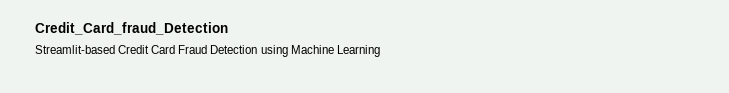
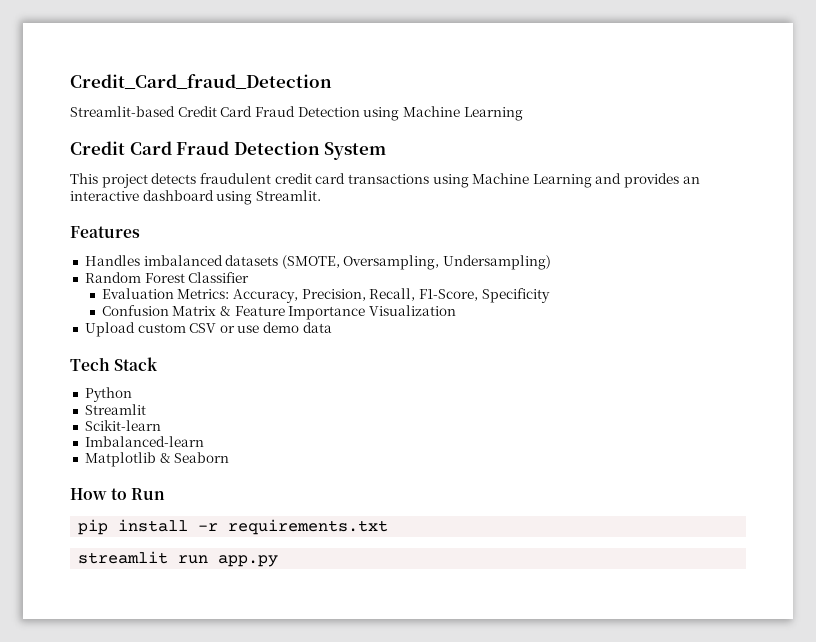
(380, 51) none -> [70,141,387,160] [70,173,700,188] [70,190,321,205] [70,226,140,238] [84,255,552,270] [84,272,250,283] [101,288,550,303] [101,305,457,320] [84,322,332,337] [70,357,159,371] [84,387,132,402] [84,404,146,415] [84,420,161,431] [84,436,204,447] [84,452,230,467] [70,488,166,500] [78,519,389,535] [78,551,279,567] // Credit Card Fraud Detection System // This project detects fraudulent credit card transactions using Machine Learning and provides an interactive dashboard using Streamlit. // Features // Handles imbalanced datasets (SMOTE, Oversampling, Undersampling) // Random Forest Classifier // Evaluation Metrics: Accuracy, Precision, Recall, F1-Score, Specificity // Confusion Matrix & Feature Importance Visualization // Upload custom CSV or use demo data // Tech Stack // Python // Streamlit // Scikit-learn // Imbalanced-learn // Matplotlib & Seaborn // How to Run // pip install -r requirements.txt // streamlit run app.py

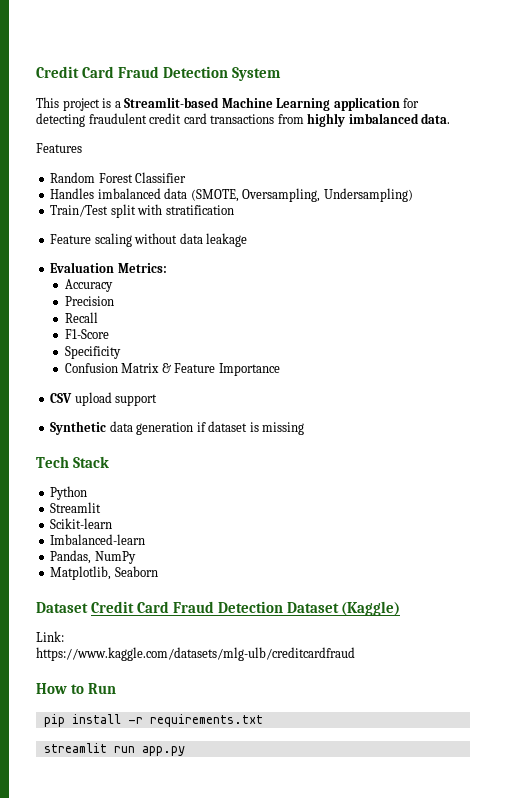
[70,74,332,90] [70,106,523,121] Credit_Card_fraud_Detection // Streamlit-based Credit Card Fraud Detection using Machine Learning // -> (36, 72) none
[151,173,700,188] [70,190,321,205] [70,226,140,238] [84,255,552,270] [84,272,250,283] [101,288,479,303] detects fraudulent credit card transactions using Machine Learning and provides an interactive dashboard using Streamlit. // Features // Handles imbalanced datasets (SMOTE, Oversampling, Undersampling) // Random Forest Classifier // Evaluation Metrics: Accuracy, Precision, Recall, F1-Score, -> [102,97,420,111] [36,113,451,127] [36,143,82,153] [50,172,187,183] [50,188,413,202] [50,204,234,218] [50,233,248,247] [50,262,167,273] [64,279,113,292] [64,296,114,306] [64,312,98,323] [64,329,109,339] is a Streamlit-based Machine Learning application for detecting fraudulent credit card transactions from highly imbalanced data. // Features // Random Forest Classifier // Handles imbalanced data (SMOTE, Oversampling, Undersampling) // Train/Test split with stratification // Feature scaling without data leakage // Evaluation Metrics: // Accuracy // Precision // Recall // F1-Score //
[369,305,457,316] [84,322,332,337] Visualization // Upload custom CSV or use demo data -> [50,392,158,406] [50,421,305,435] // CSV upload support // Synthetic data generation if dataset is missing
[84,452,230,467] Matplotlib & Seaborn -> [50,550,136,564] [50,566,158,580] [36,601,401,616] [36,631,64,642] [36,647,355,661] Pandas, NumPy // Matplotlib, Seaborn // Dataset Credit Card Fraud Detection Dataset (Kaggle) // Link: // https://www.kaggle.com/datasets/mlg-ulb/creditcardfraud

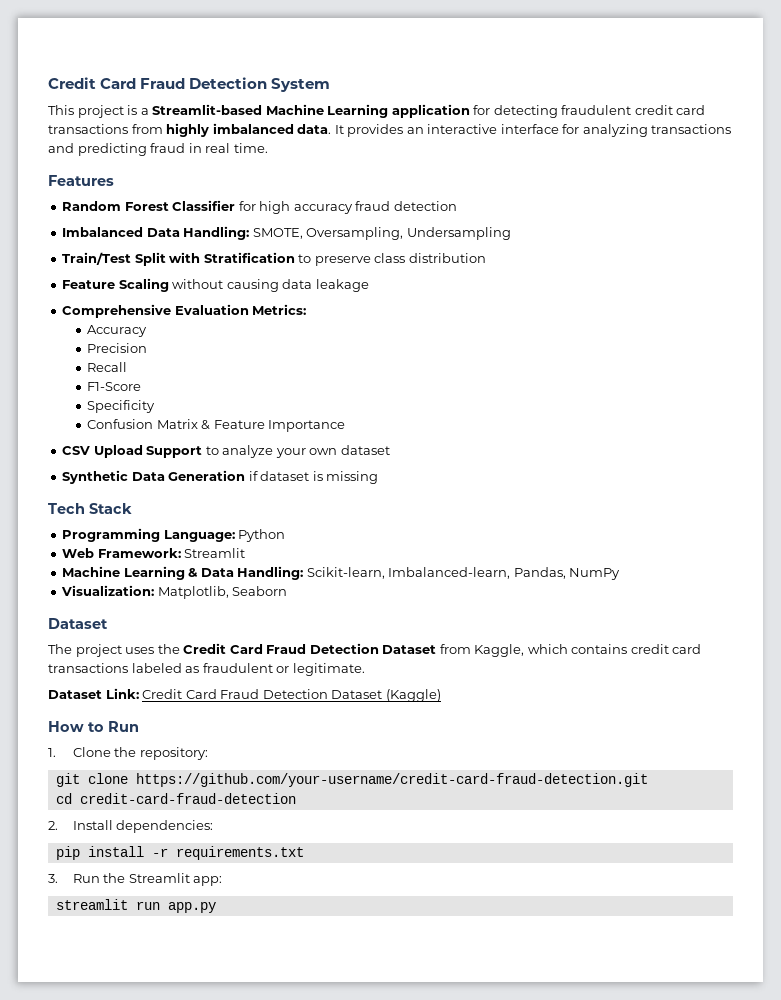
[36,143,82,153] [50,172,187,183] [50,188,413,202] [50,204,234,218] [50,233,178,247] // Features // Random Forest Classifier // Handles imbalanced data (SMOTE, Oversampling, Undersampling) // Train/Test split with stratification // Feature scaling without -> [334,124,732,137] [48,143,268,156] [48,175,114,186] [62,200,457,214] [62,226,511,240] [62,252,486,266] [62,278,279,292] It provides an interactive interface for analyzing transactions and predicting fraud in real time. // Features // Random Forest Classifier for high accuracy fraud detection // Imbalanced Data Handling: SMOTE, Oversampling, Undersampling // Train/Test Split with Stratification to preserve class distribution // Feature Scaling without causing
(248, 240) none -> [62,304,172,318] Comprehensive
[74,392,158,406] upload support -> [93,445,390,458] Upload Support to analyze your own dataset
[109,421,194,435] data generation -> [131,470,246,481] Data Generation
(109, 462) none -> [62,528,235,542] Programming Language:
(88, 493) none -> [62,548,181,558] Web Framework:
[50,518,113,529] [50,534,146,545] Scikit-learn // Imbalanced-learn // -> [62,566,511,580] Machine Learning & Data Handling: Scikit-learn, Imbalanced-learn,
(136, 557) none -> [61,585,155,596] Visualization:
(88, 607) none -> [48,643,702,657] [48,663,365,676] [48,688,139,699] // The project uses the Credit Card Fraud Detection Dataset from Kaggle, which contains credit card transactions labeled as fraudulent or legitimate. // Dataset Link:
[36,631,64,642] [36,647,355,661] // Link: // https://www.kaggle.com/datasets/mlg-ulb/creditcardfraud -> (441, 695) none
(116, 688) none -> [48,747,208,760] [55,773,648,787] [55,793,296,804] [48,820,214,833] // 1. Clone the repository: // git clone https://github.com/your-username/credit-card-fraud-detection.git // cd credit-card-fraud-detection // 2. Install dependencies:
(263, 720) none -> [48,873,223,886] // 3. Run the Streamlit app:

